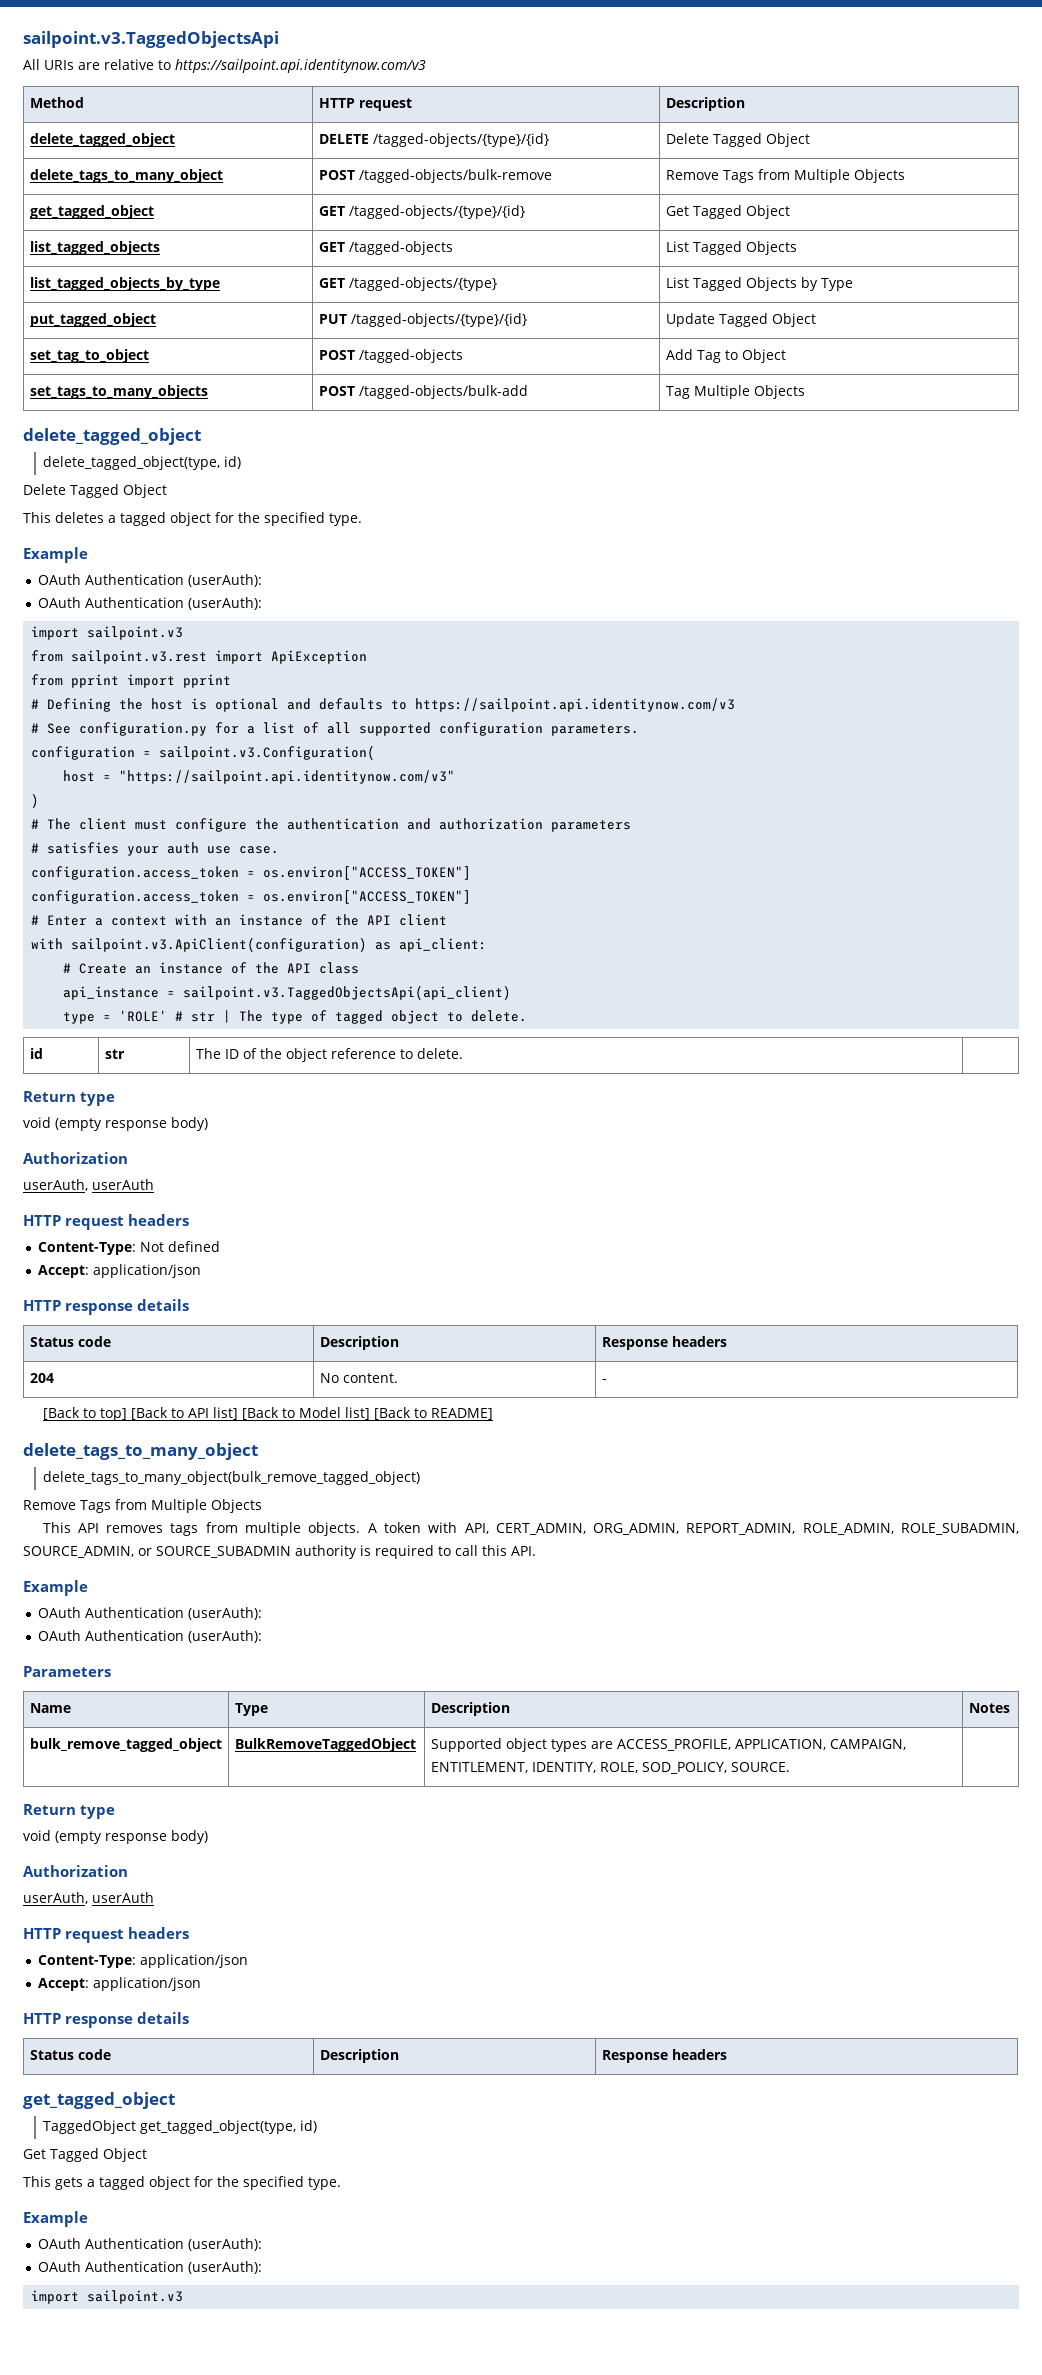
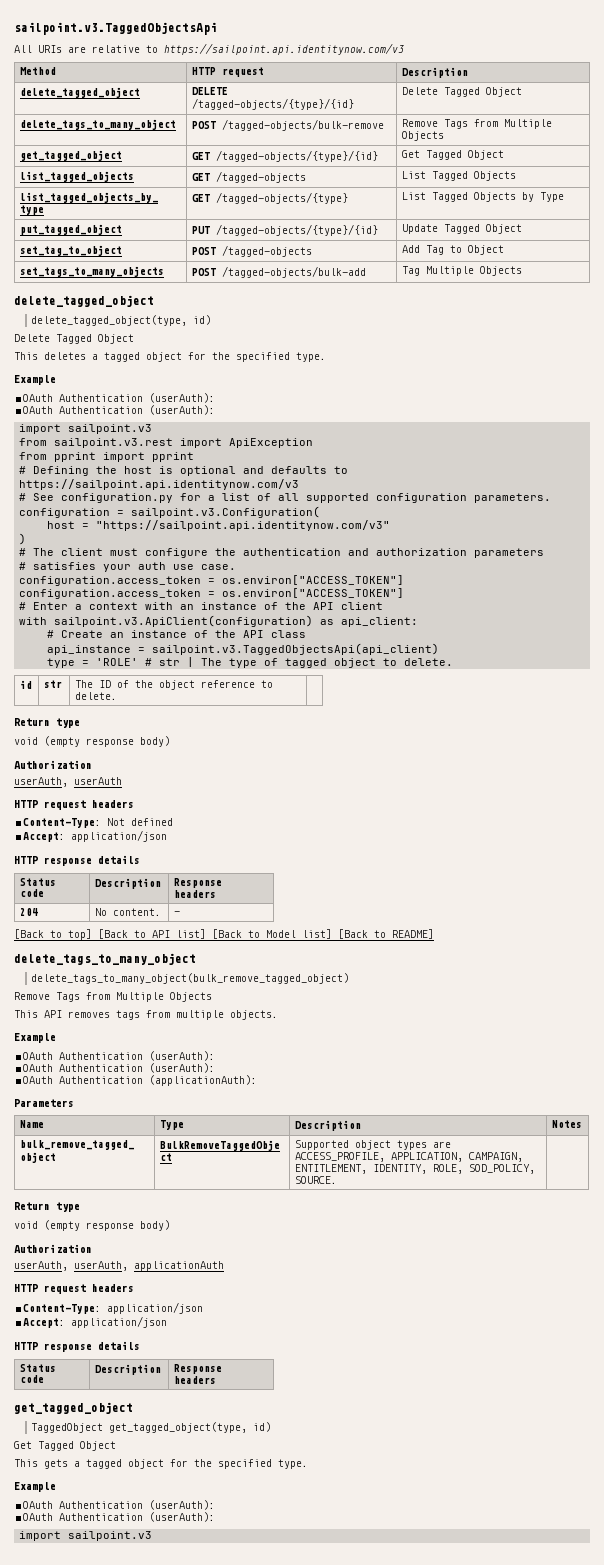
[367,1522,1020,1535] [23,1545,536,1559] [23,1580,88,1596] [37,1607,262,1620] [37,1630,262,1643] A token with API, CERT_ADMIN, ORG_ADMIN, REPORT_ADMIN, ROLE_ADMIN, ROLE_SUBADMIN, SOURCE_ADMIN, or SOURCE_SUBADMIN authority is required to call this API. // Example // OAuth Authentication (userAuth): // OAuth Authentication (userAuth): -> [14,1033,56,1043] [23,1051,216,1061] [23,1063,216,1073] [23,1075,258,1086] // Example // OAuth Authentication (userAuth): // OAuth Authentication (userAuth): // OAuth Authentication (applicationAuth):
[92,1892,154,1903] userAuth -> [74,1261,224,1271] userAuth, applicationAuth

